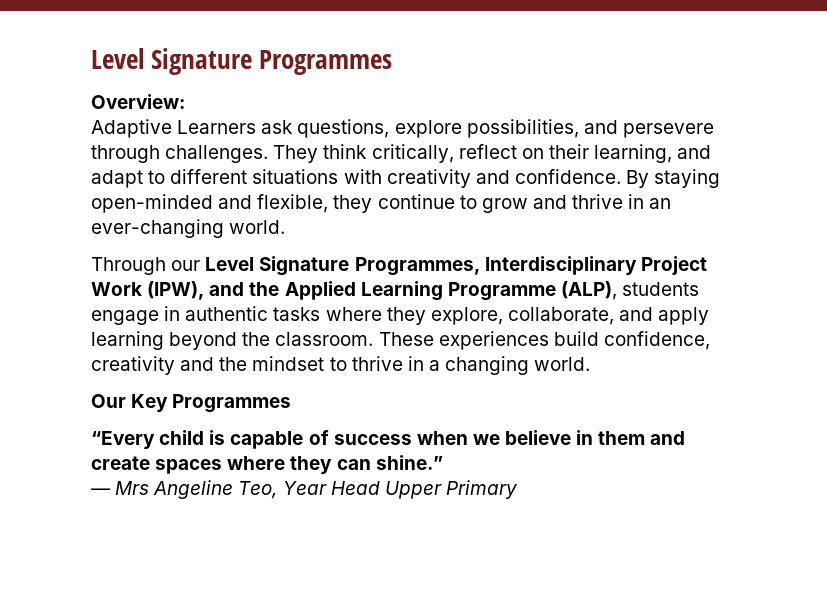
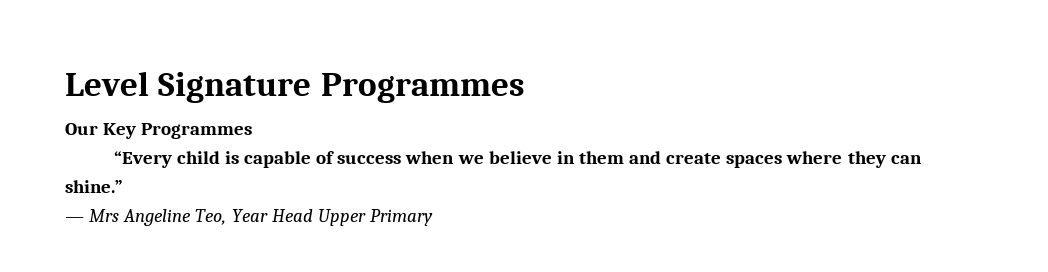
[91,94,185,109] [91,119,714,138] [91,144,712,163] [91,169,721,188] [91,194,672,213] [91,219,286,238] [91,256,707,276] [91,281,700,301] [91,306,710,325] [91,331,710,350] [91,356,591,375] // Overview: // Adaptive Learners ask questions, explore possibilities, and persevere through challenges. They think critically, reflect on their learning, and adapt to different situations with creativity and confidence. By staying open-minded and flexible, they continue to grow and thrive in an ever-changing world. // Through our Level Signature Programmes, Interdisciplinary Project Work (IPW), and the Applied Learning Programme (ALP), students engage in authentic tasks where they explore, collaborate, and apply learning beyond the classroom. These experiences build confidence, creativity and the mindset to thrive in a changing world. -> (525, 88) none

